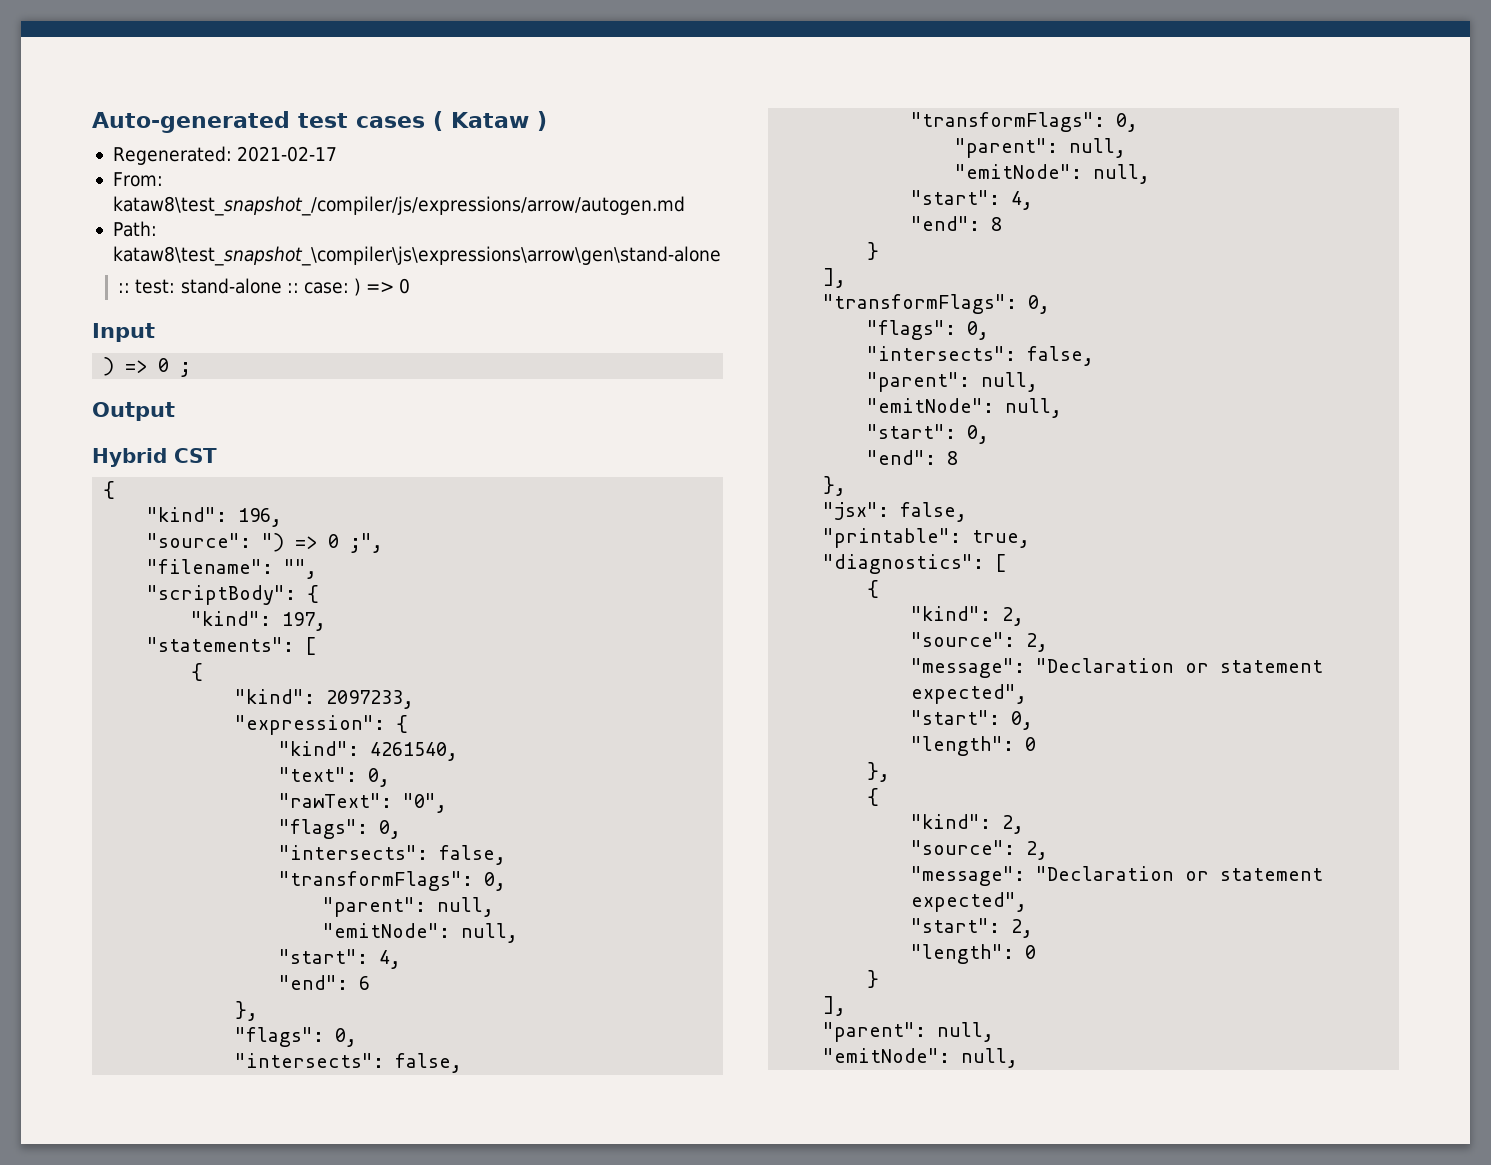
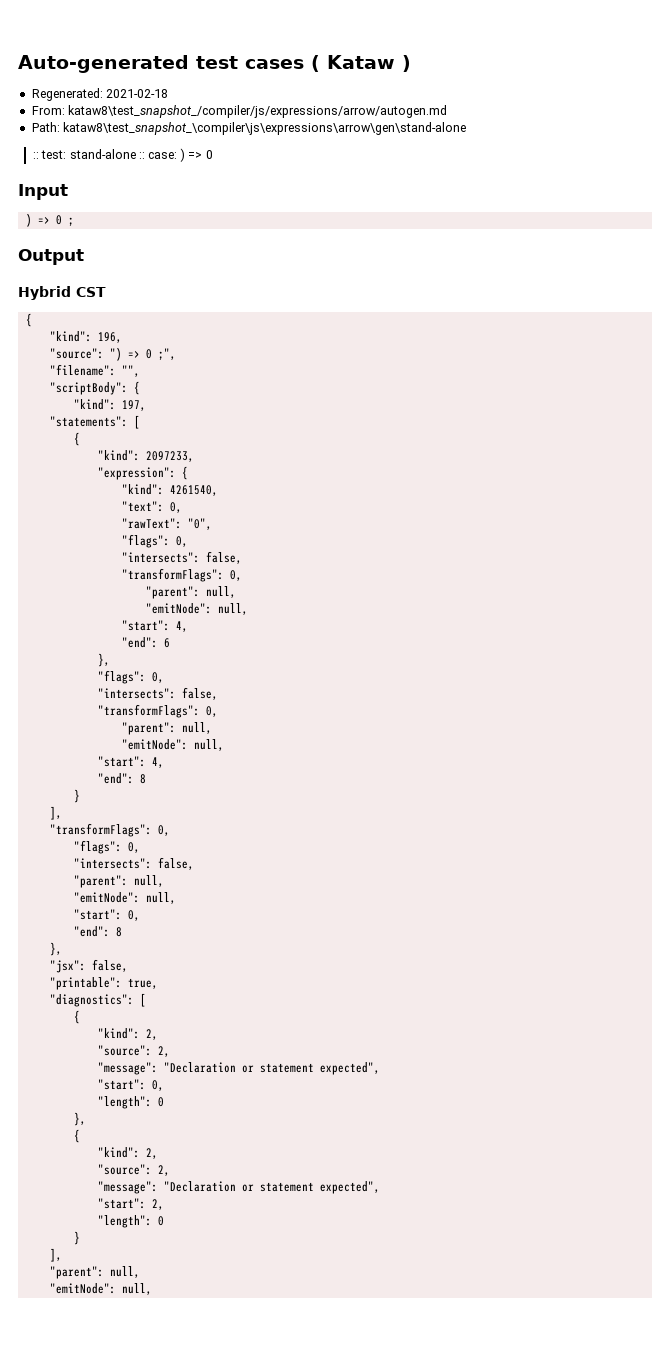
[237,146,338,162] 2021-02-17 -> [106,89,169,98] 2021-02-18

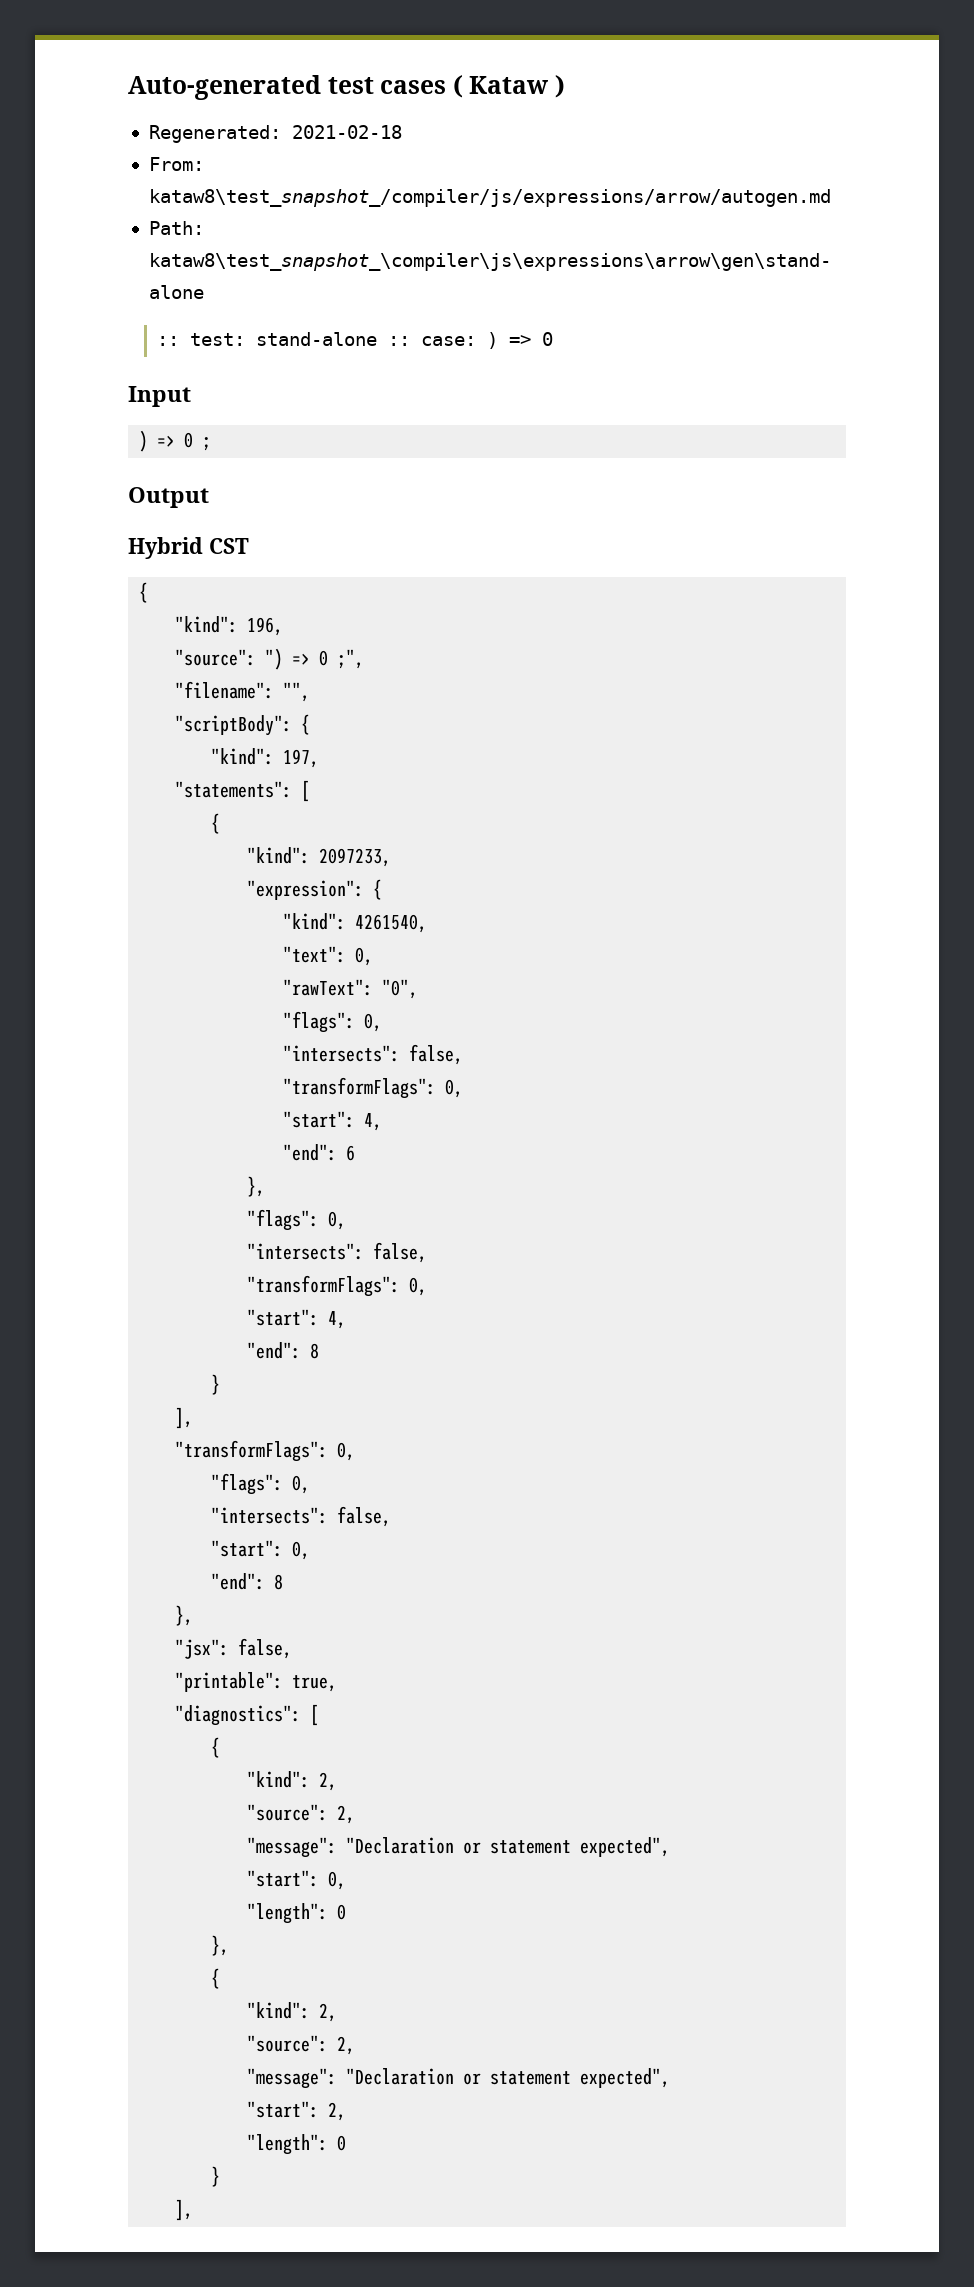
[145,586,236,599] [145,603,248,615] // "parent": null, // "emitNode": null, -> (464, 1088) none
[121,722,212,735] [121,739,224,751] // "parent": null, // "emitNode": null, -> (428, 1286) none
[73,875,164,888] [73,892,176,904] // "parent": null, // "emitNode": null, -> (392, 1516) none
[49,1266,140,1279] [49,1283,152,1295] // "parent": null, // "emitNode": null, -> (194, 2210) none

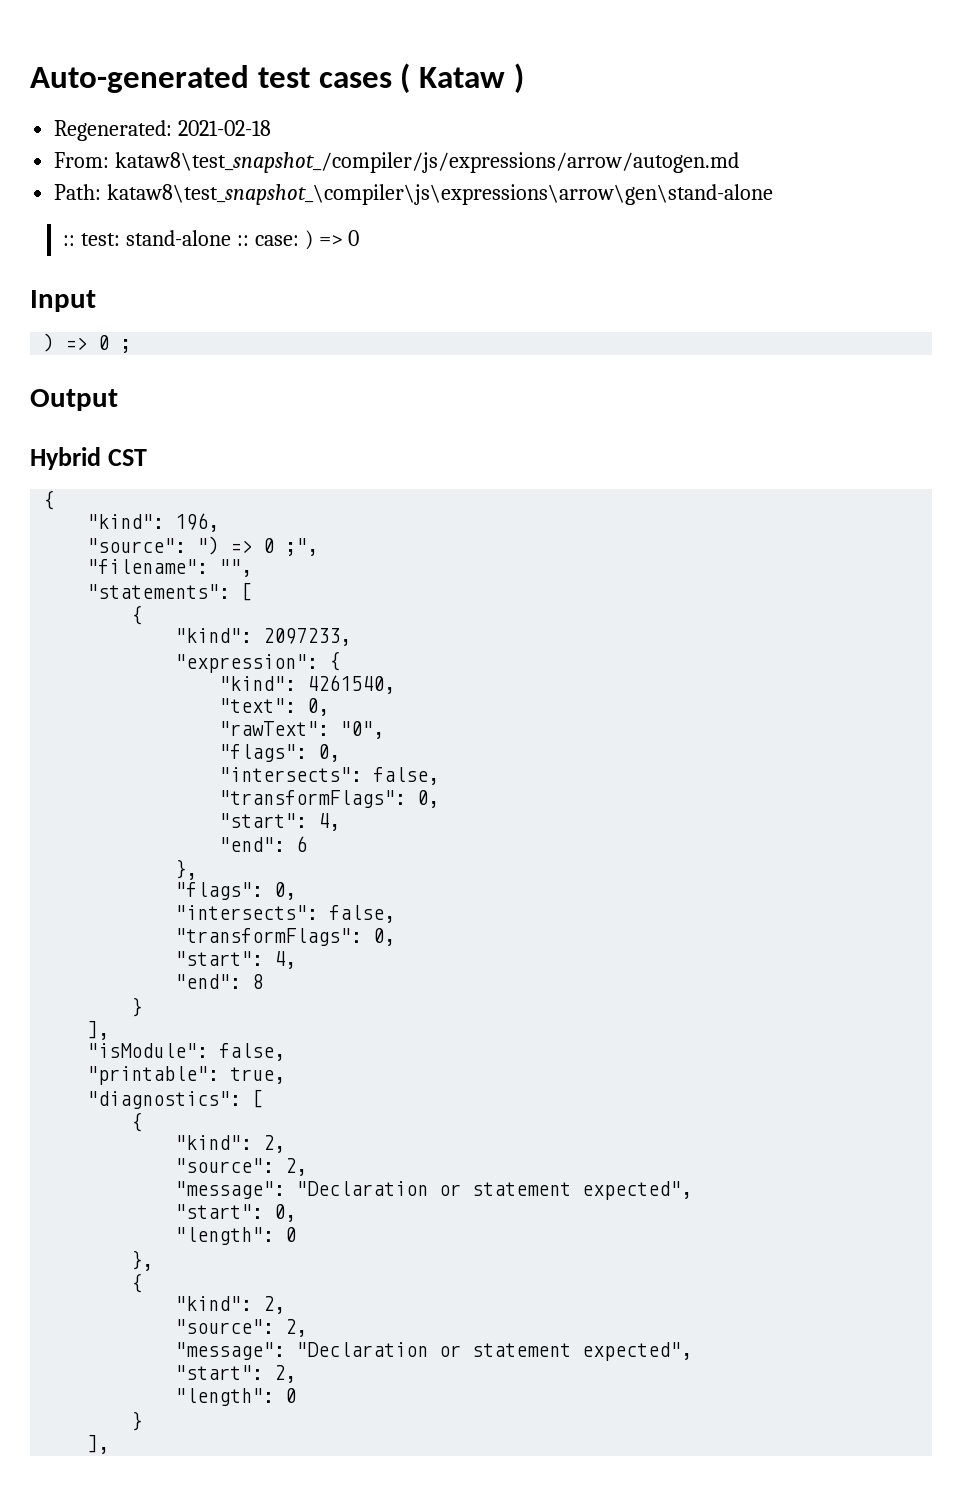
[175,714,311,736] [211,748,320,768] // "scriptBody": { // "kind": 197, -> (253, 568) none
[175,1440,356,1462] [211,1473,311,1495] [211,1506,392,1527] [211,1540,311,1560] [211,1573,284,1590] [175,1605,194,1626] [175,1639,230,1659] "transformFlags": 0, // "flags": 0, // "intersects": false, // "start": 0, // "end": 8 // }, // "jsx": -> [87,1043,209,1058] "isModule":

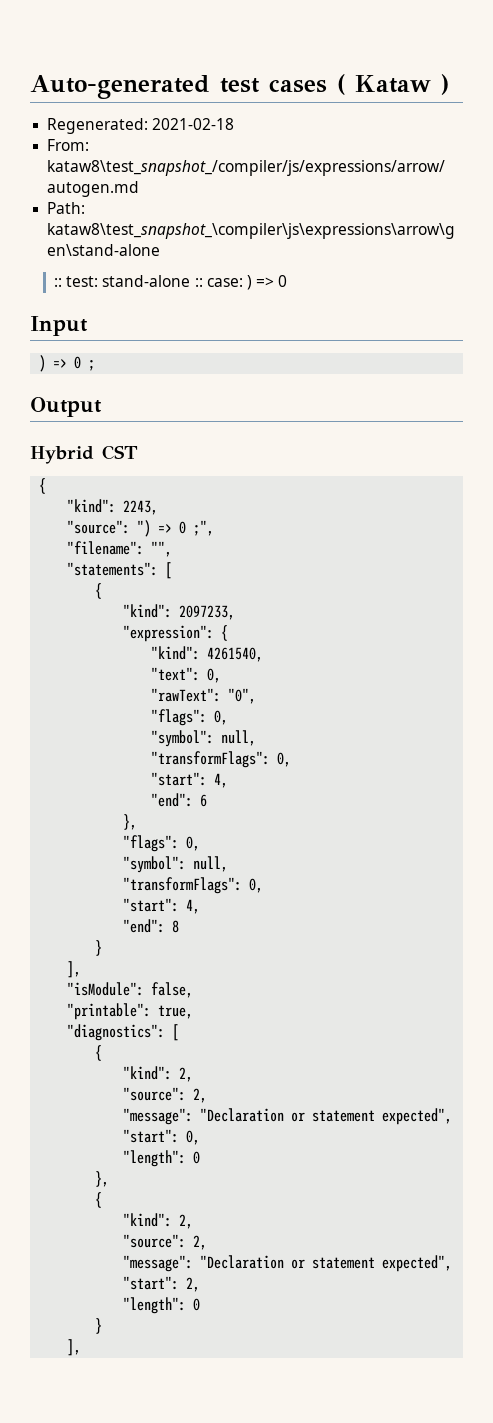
[175,513,220,532] 196, -> [123,500,159,515] 2243,
[219,767,440,785] "intersects": false, -> [151,730,257,747] "symbol": null,
[175,905,396,923] "intersects": false, -> [123,856,229,873] "symbol": null,

